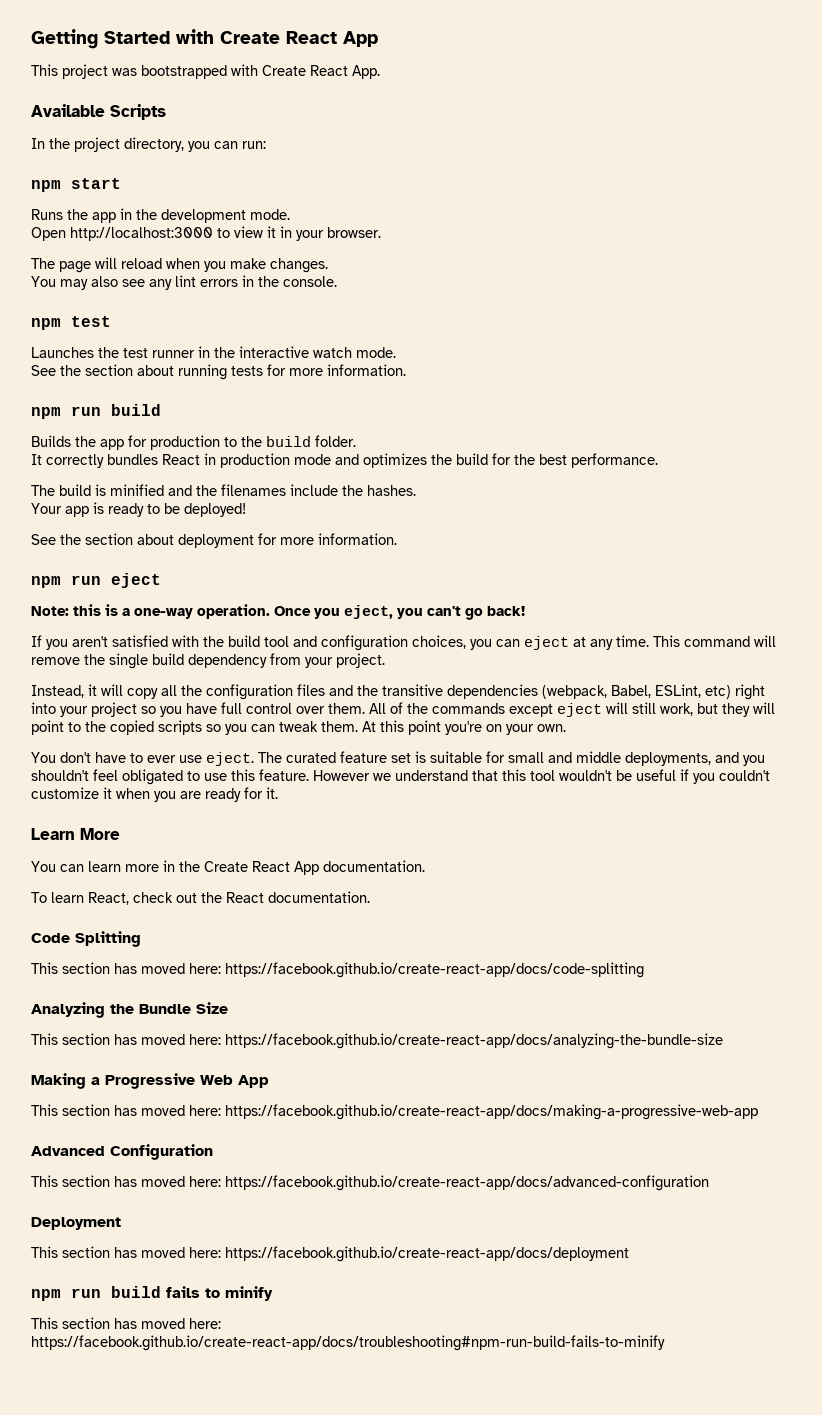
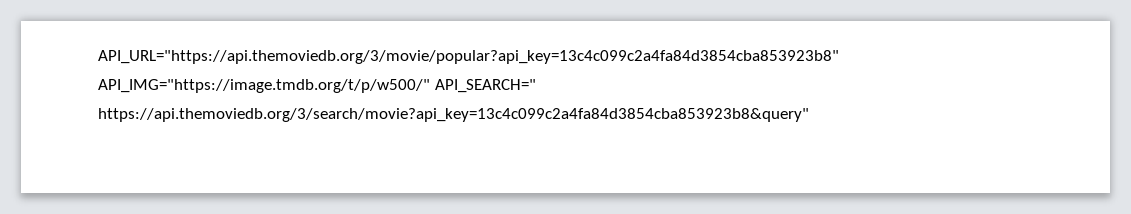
[31,29,378,49] [31,64,380,79] [31,104,166,120] [31,137,266,152] [31,178,121,192] [31,208,290,223] [31,226,381,241] [31,257,328,273] [31,275,337,290] [31,316,111,330] [31,346,396,358] [31,364,406,380] [31,404,161,419] [31,435,356,450] [31,453,658,468] [31,484,416,496] [31,502,246,517] [31,533,397,548] [31,573,161,588] [31,604,525,620] [31,635,776,651] [31,653,385,669] [31,684,765,700] [31,702,775,717] [31,720,566,735] [31,751,765,766] [31,769,770,785] [31,787,278,802] [31,828,120,840] [31,860,425,875] [31,891,370,905] [31,931,141,947] [31,962,644,978] [31,1002,228,1018] [31,1033,723,1049] [31,1073,269,1089] [31,1104,758,1120] [31,1144,213,1160] [31,1175,709,1191] [31,1217,121,1230] [31,1246,629,1262] [31,1286,273,1301] [31,1317,221,1329] [31,1335,665,1351] Getting Started with Create React App // This project was bootstrapped with Create React App. // Available Scripts // In the project directory, you can run: // npm start // Runs the app in the development mode. // Open http://localhost:3000 to view it in your browser. // The page will reload when you make changes. // You may also see any lint errors in the console. // npm test // Launches the test runner in the interactive watch mode. // See the section about running tests for more information. // npm run build // Builds the app for production to the build folder. // It correctly bundles React in production mode and optimizes the build for the best performance. // The build is minified and the filenames include the hashes. // Your app is ready to be deployed! // See the section about deployment for more information. // npm run eject // Note: this is a one-way operation. Once you eject, you can't go back! // If you aren't satisfied with the build tool and configuration choices, you can eject at any time. This command will remove the single build dependency from your project. // Instead, it will copy all the configuration files and the transitive dependencies (webpack, Babel, ESLint, etc) right into your project so you have full control over them. All of the commands except eject will still work, but they will point to the copied scripts so you can tweak them. At this point you're on your own. // You don't have to ever use eject. The curated feature set is suitable for small and middle deployments, and you shouldn't feel obligated to use this feature. However we understand that this tool wouldn't be useful if you couldn't customize it when you are ready for it. // Learn More // You can learn more in the Create React App documentation. // To learn React, check out the React documentation. // Code Splitting // This section has moved here: https://facebook.github.io/create-react-app/docs/code-splitting // Analyzing the Bundle Size // This section has moved here: https://facebook.github.io/create-react-app/docs/analyzing-the-bundle-size // Making a Progressive Web App // This section has moved here: https://facebook.github.io/create-react-app/docs/making-a-progressive-web-app // Advanced Configuration // This section has moved here: https://facebook.github.io/create-react-app/docs/advanced-configuration // Deployment // This section has moved here: https://facebook.github.io/create-react-app/docs/deployment // npm run build fails to minify // This section has moved here: https://facebook.github.io/create-react-app/docs/troubleshooting#npm-run-build-fails-to-minify -> [98,50,839,64] [98,79,536,93] [98,108,809,122] API_URL="https://api.themoviedb.org/3/movie/popular?api_key=13c4c099c2a4fa84d3854cba853923b8" API_IMG="https://image.tmdb.org/t/p/w500/" API_SEARCH=" https://api.themoviedb.org/3/search/movie?api_key=13c4c099c2a4fa84d3854cba853923b8&query"

